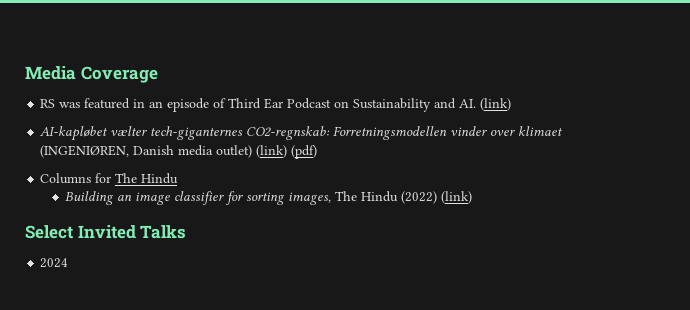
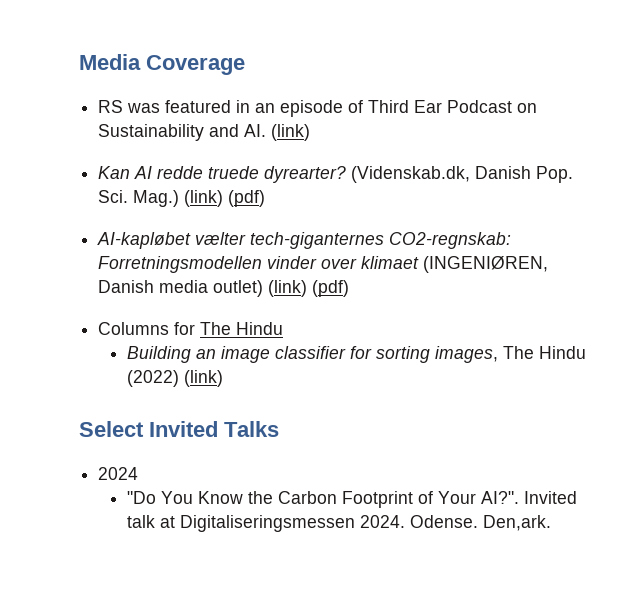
(512, 104) none -> [98,166,574,183] [98,190,266,207] // Kan AI redde truede dyrearter? (Videnskab.dk, Danish Pop. Sci. Mag.) (link) (pdf)
(69, 263) none -> [126,491,577,508] [126,515,551,532] // "Do You Know the Carbon Footprint of Your AI?". Invited talk at Digitaliseringsmessen 2024. Odense. Den,ark.

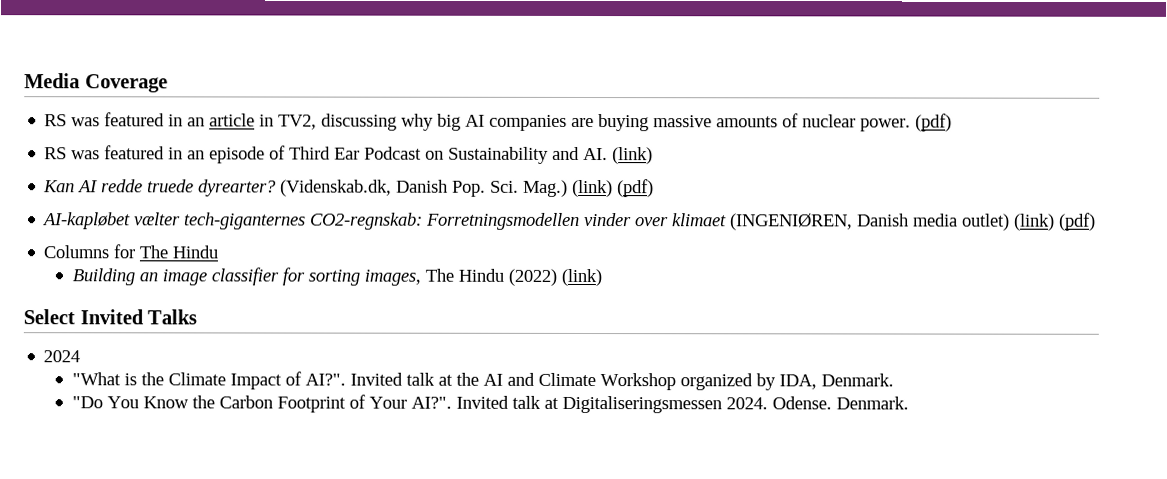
(245, 65) none -> [44,112,953,132] // RS was featured in an article in TV2, discussing why big AI companies are buying massive amounts of nuclear power. (pdf)
(139, 473) none -> [71,371,894,391] // "What is the Climate Impact of AI?". Invited talk at the AI and Climate Workshop organized by IDA, Denmark.
[482,515,551,531] Den,ark. -> [835,396,909,410] Denmark.

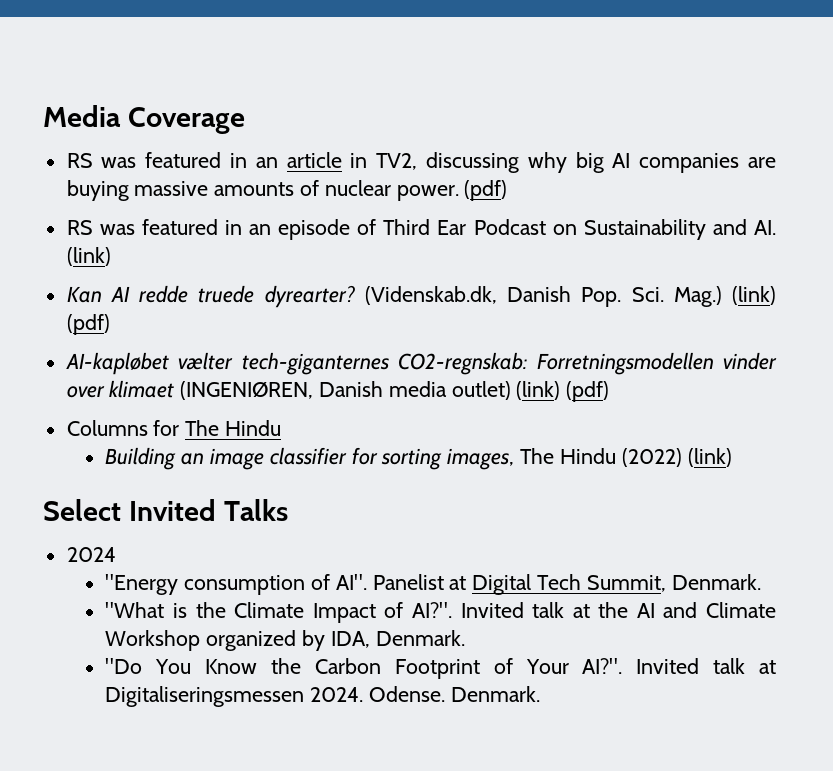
(81, 356) none -> [105,574,761,595] // "Energy consumption of AI". Panelist at Digital Tech Summit, Denmark.

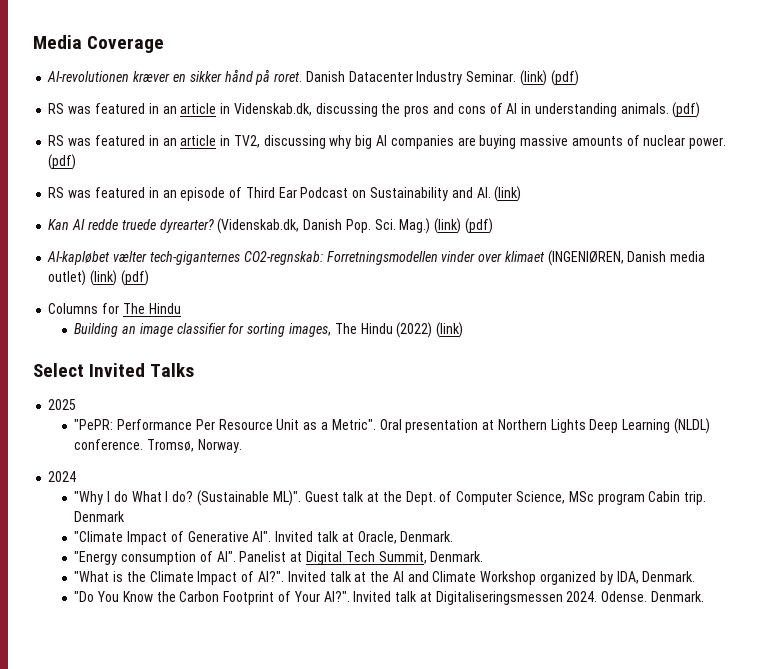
(245, 120) none -> [47,69,579,86] [48,102,701,118] // AI-revolutionen kræver en sikker hånd på roret. Danish Datacenter Industry Seminar. (link) (pdf) // RS was featured in an article in Videnskab.dk, discussing the pros and cons of AI in understanding animals. (pdf)
[66,547,116,562] 2024 -> [48,399,77,410] [74,418,711,434] [74,439,242,453] [48,471,77,482] [74,490,707,506] [74,511,126,522] [74,531,454,545] 2025 // "PePR: Performance Per Resource Unit as a Metric". Oral presentation at Northern Lights Deep Learning (NLDL) conference. Tromsø, Norway. // 2024 // "Why I do What I do? (Sustainable ML)". Guest talk at the Dept. of Computer Science, MSc program Cabin trip. Denmark // "Climate Impact of Generative AI". Invited talk at Oracle, Denmark.

